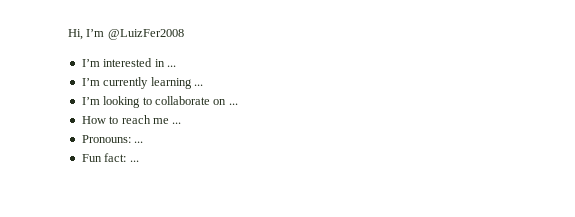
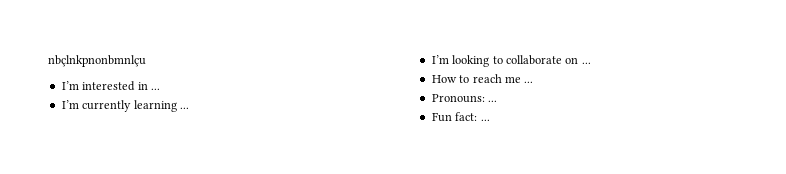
[68,29,184,40] Hi, I’m @LuizFer2008 -> [48,55,146,67] nbçlnkpnonbmnlçu

